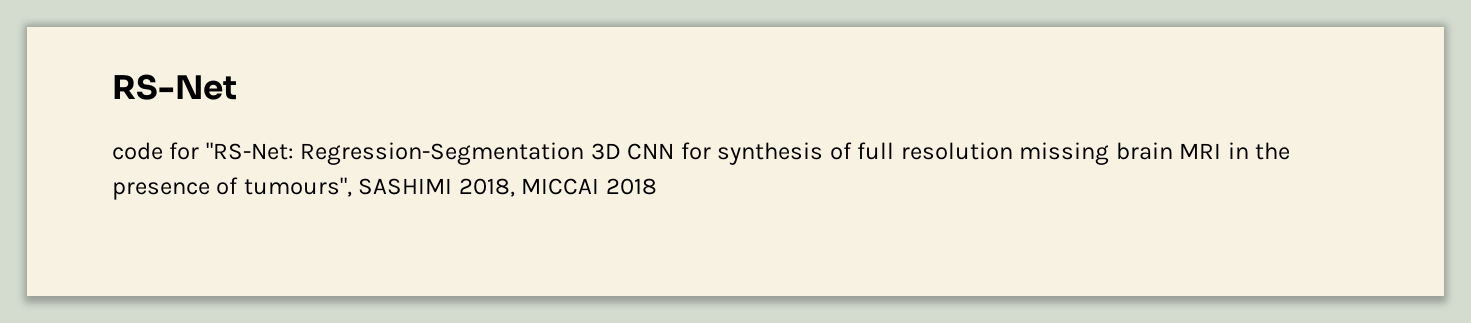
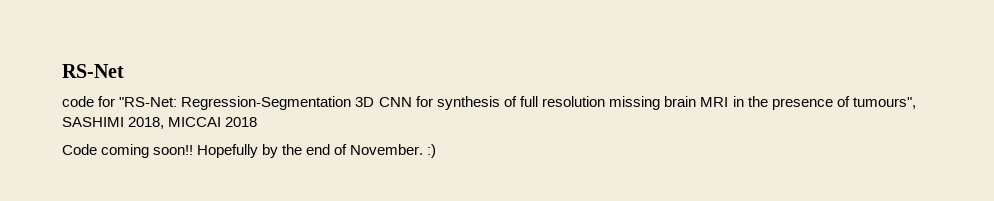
(657, 186) none -> [62,144,437,158] // Code coming soon!! Hopefully by the end of November. :)

